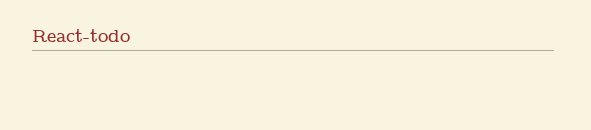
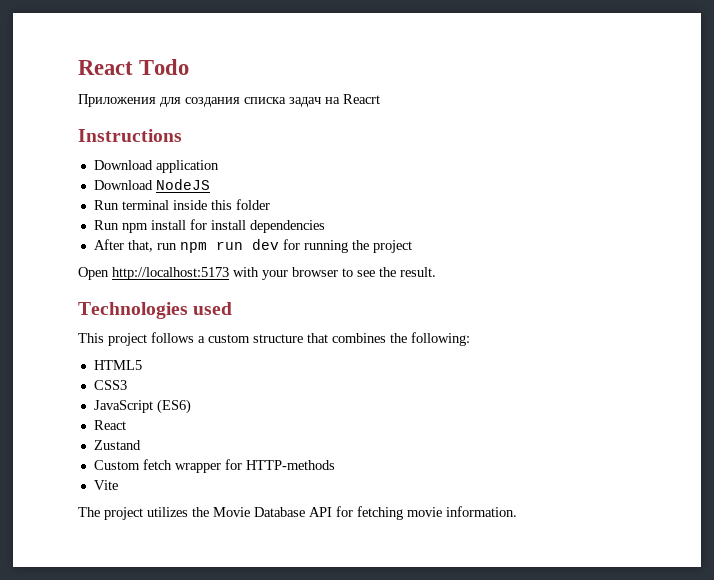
[32,29,130,42] React-todo -> [78,59,190,75] [78,94,380,107] [78,129,182,142] [93,160,219,173] [93,179,210,190] [93,199,270,210] [93,219,325,233] [93,239,412,253] [78,267,436,280] [78,302,233,319] [78,332,470,346] [93,360,142,370] [93,380,127,390] [93,399,191,414] [93,420,126,430] [93,440,141,450] [93,459,335,473] [93,480,118,490] [78,506,517,520] React Todo // Приложения для создания списка задач на Reacrt // Instructions // Download application // Download NodeJS // Run terminal inside this folder // Run npm install for install dependencies // After that, run npm run dev for running the project // Open http://localhost:5173 with your browser to see the result. // Technologies used // This project follows a custom structure that combines the following: // HTML5 // CSS3 // JavaScript (ES6) // React // Zustand // Custom fetch wrapper for HTTP-methods // Vite // The project utilizes the Movie Database API for fetching movie information.

